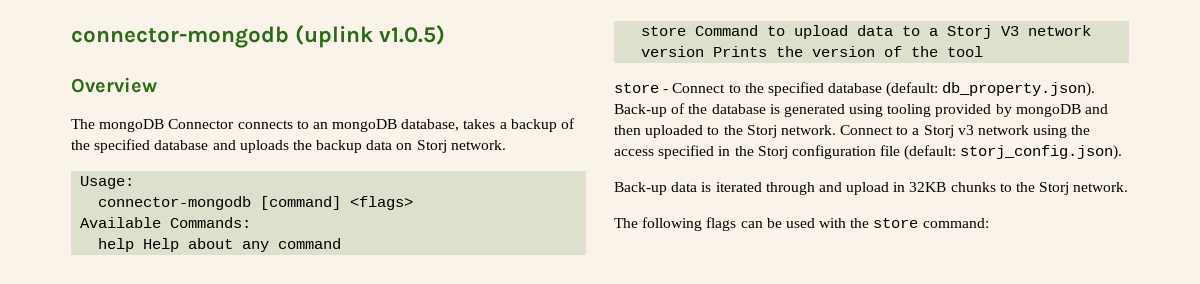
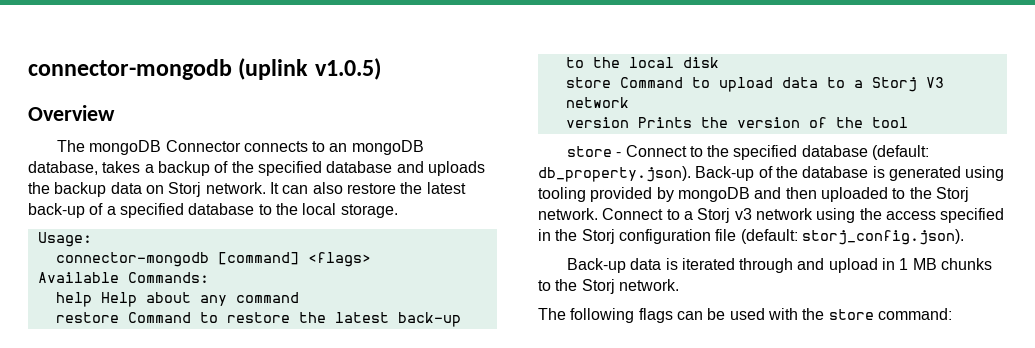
(506, 145) none -> [269,182,466,194] [28,203,398,218] It can also restore the latest back-up of a specified database to the local storage.
(342, 243) none -> [55,312,461,327] [565,57,719,68] // restore Command to restore the latest back-up to the local disk
[909,182,947,192] 32KB -> [899,258,937,270] 1 MB

